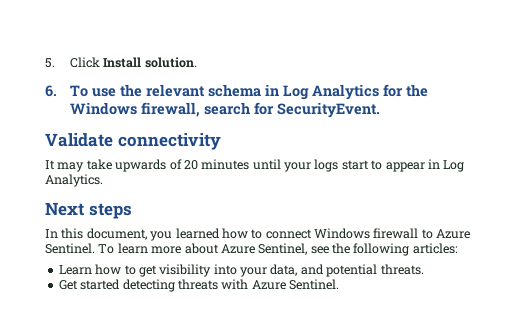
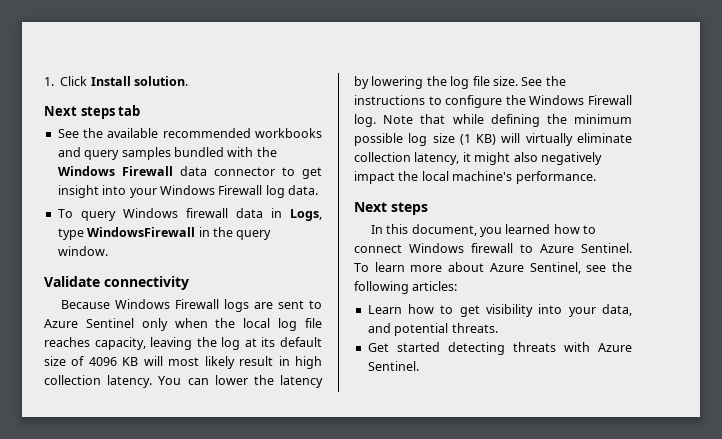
[45,58,55,68] 5. -> [44,77,54,86] 1.
[45,84,428,100] [69,102,380,118] [45,133,221,150] [45,159,465,172] [45,174,103,187] 6. To use the relevant schema in Log Analytics for the Windows firewall, search for SecurityEvent. // Validate connectivity // It may take upwards of 20 minutes until your logs start to appear in Log Analytics. -> [44,105,141,119] [57,128,322,138] [57,147,277,160] [57,166,323,179] [57,185,318,198] [57,208,322,221] [57,227,272,240] [57,246,108,256] [44,276,189,290] [60,299,323,312] [44,318,322,331] [44,337,323,350] [44,356,323,369] [44,375,323,388] [354,76,566,89] [354,95,632,108] [354,114,632,127] [354,133,632,146] [354,152,602,165] [354,171,596,184] Next steps tab // See the available recommended workbooks and query samples bundled with the Windows Firewall data connector to get insight into your Windows Firewall log data. // To query Windows firewall data in Logs, type WindowsFirewall in the query window. // Validate connectivity // Because Windows Firewall logs are sent to Azure Sentinel only when the local log file reaches capacity, leaving the log at its default size of 4096 KB will most likely result in high collection latency. You can lower the latency by lowering the log file size. See the instructions to configure the Windows Firewall log. Note that while defining the minimum possible log size (1 KB) will virtually eliminate collection latency, it might also negatively impact the local machine's performance.

